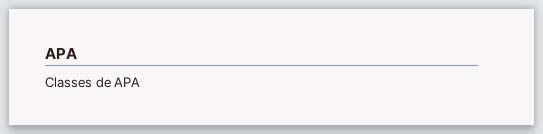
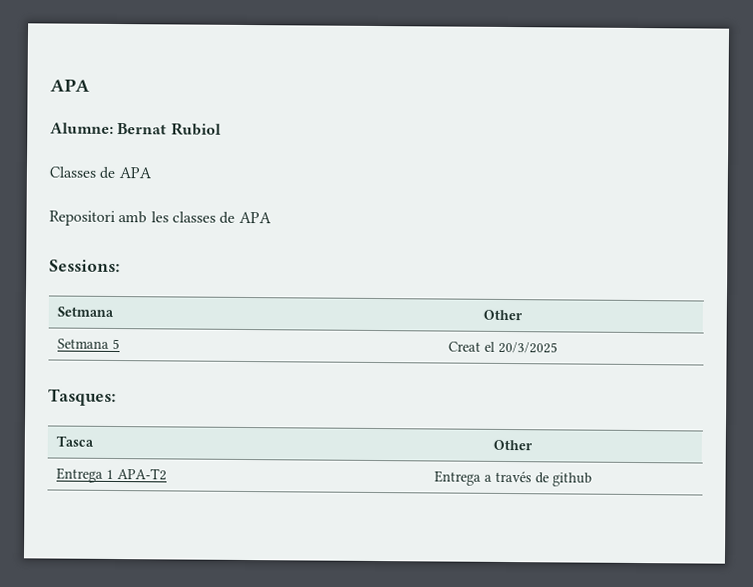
[45,48,77,59] APA -> [50,78,90,92] [50,122,221,136] APA // Alumne: Bernat Rubiol
(141, 82) none -> [49,210,272,226] [49,259,120,273] [57,306,115,317] [483,309,523,321] [57,338,121,350] [447,341,558,354] [48,388,116,406] [56,435,95,447] [493,439,533,451] [56,467,168,483] [433,470,592,487] // Repositori amb les classes de APA // Sessions: // Setmana | Other // Setmana 5 | Creat el 20/3/2025 // Tasques: // Tasca | Other // Entrega 1 APA-T2 | Entrega a través de github

